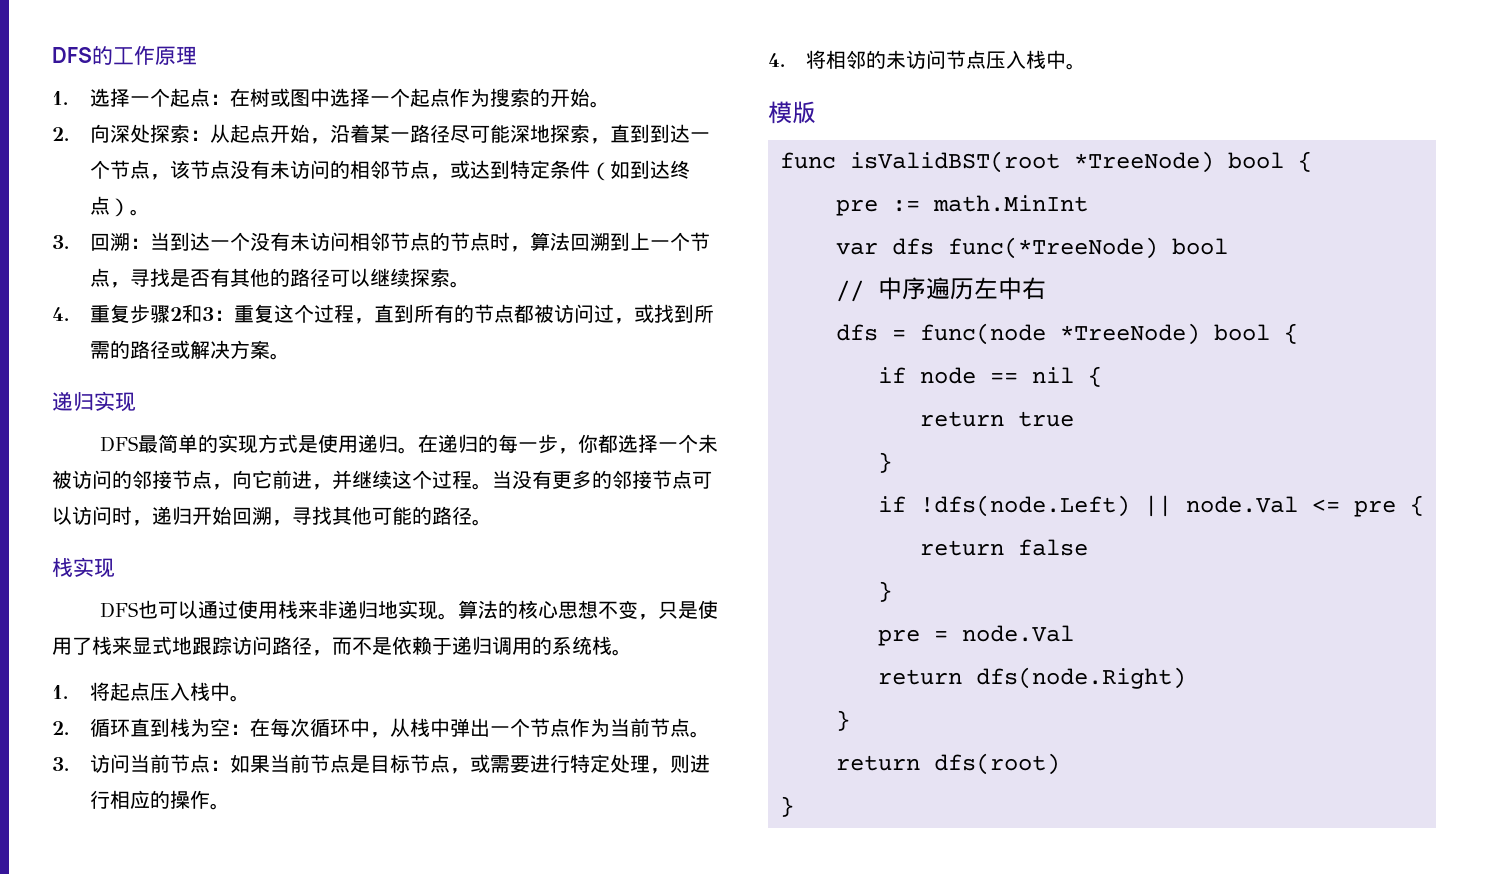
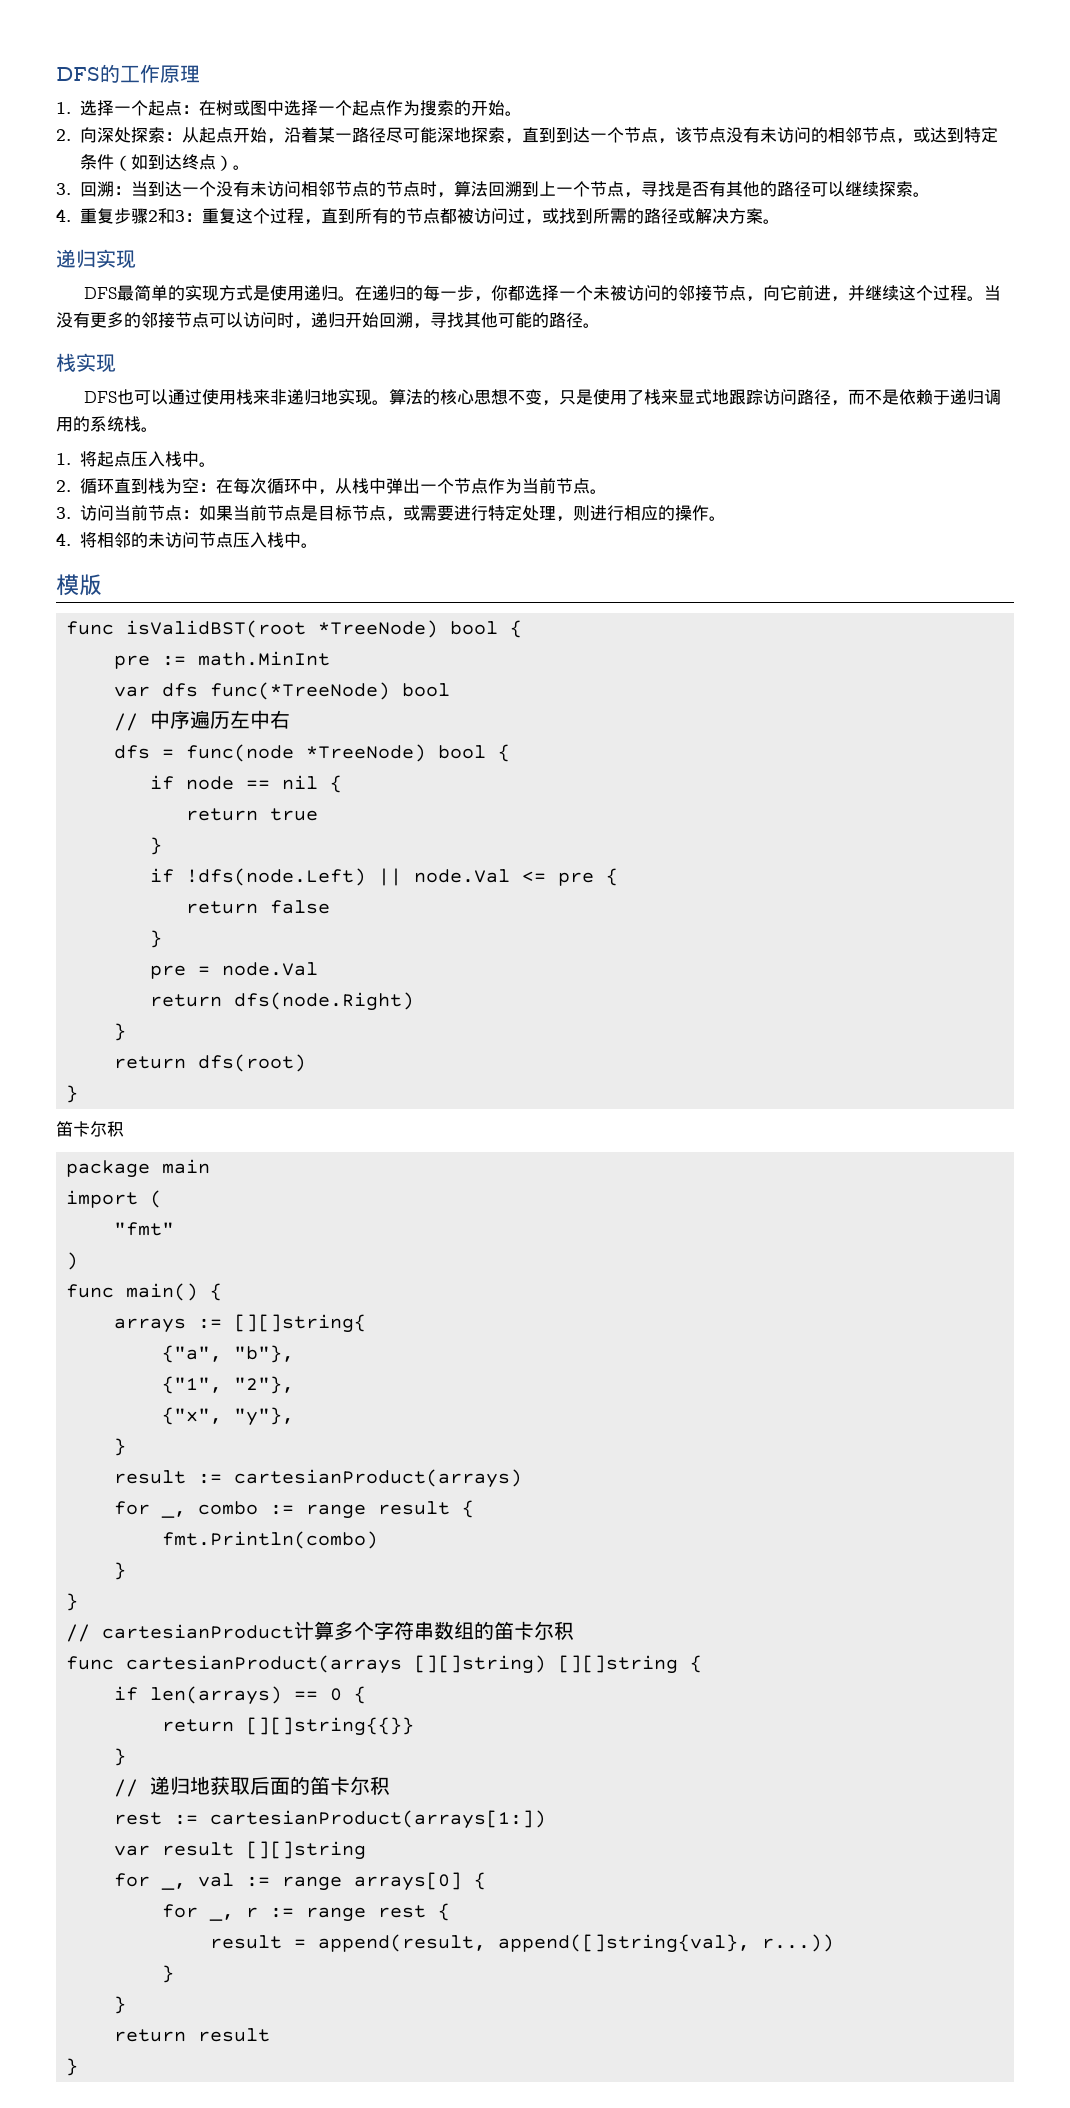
(794, 806) none -> [56,1121,124,1137] [66,1159,211,1178] [66,1190,163,1208] [114,1222,175,1236] [66,1252,79,1270] [66,1283,223,1301] [114,1314,367,1333] [162,1345,295,1363] [162,1376,295,1394] [162,1407,295,1426] [114,1438,127,1456] [114,1469,523,1488] [114,1500,475,1519] [162,1531,379,1549] [114,1562,127,1580] [66,1593,79,1611] [66,1621,575,1642] [66,1655,703,1674] [114,1686,367,1705] [162,1717,415,1736] [114,1748,127,1766] [114,1776,391,1797] [114,1810,547,1829] [114,1841,367,1860] [114,1872,487,1891] [162,1903,451,1922] [210,1934,835,1953] [162,1965,175,1983] [114,1996,127,2014] [114,2028,271,2042] [66,2058,79,2076] // 笛卡尔积 // package main // import ( // "fmt" // ) // func main() { // arrays := [][]string{ // {"a", "b"}, // {"1", "2"}, // {"x", "y"}, // } // result := cartesianProduct(arrays) // for _, combo := range result { // fmt.Println(combo) // } // } // // cartesianProduct计算多个字符串数组的笛卡尔积 // func cartesianProduct(arrays [][]string) [][]string { // if len(arrays) == 0 { // return [][]string{{}} // } // // 递归地获取后面的笛卡尔积 // rest := cartesianProduct(arrays[1:]) // var result [][]string // for _, val := range arrays[0] { // for _, r := range rest { // result = append(result, append([]string{val}, r...)) // } // } // return result // }

